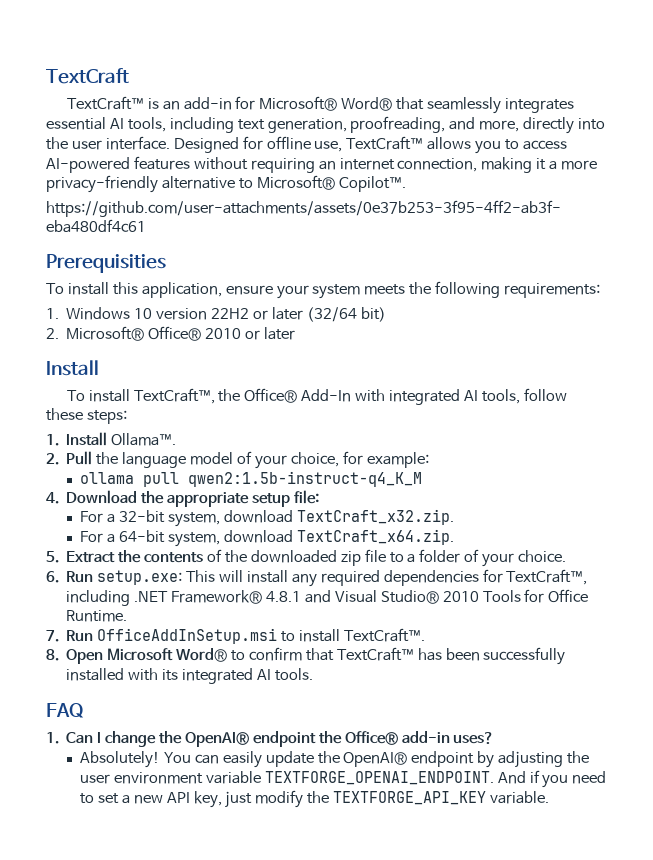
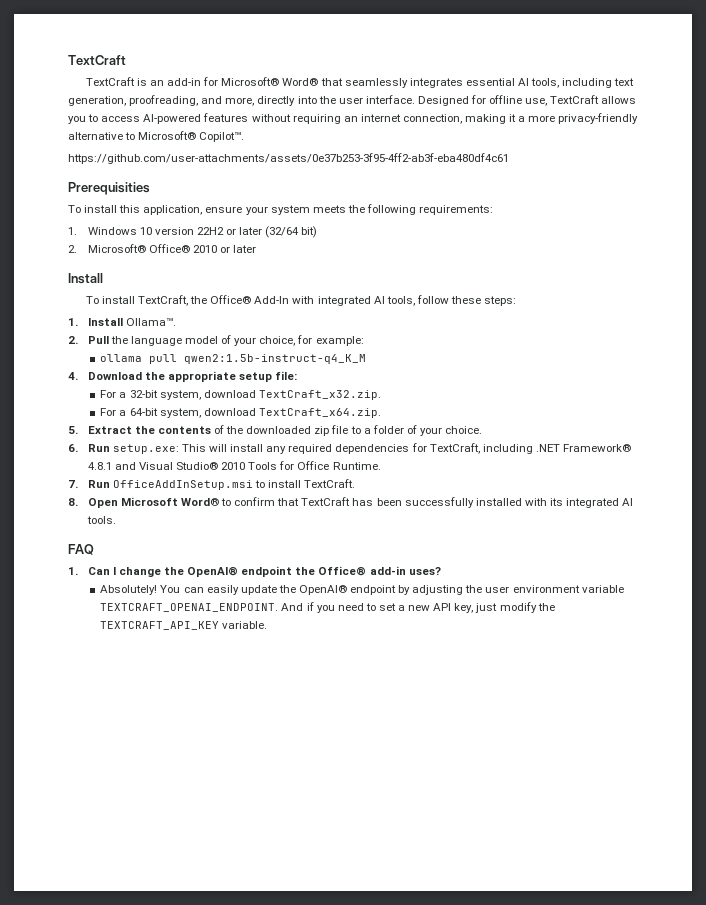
[66,96,144,110] TextCraft™ -> [85,77,135,86] TextCraft
[346,136,424,150] TextCraft™ -> [550,95,600,104] TextCraft
[133,388,215,404] TextCraft™, -> [138,295,189,306] TextCraft,
[506,569,588,585] TextCraft™, -> [429,443,480,454] TextCraft,
[343,628,425,642] TextCraft™. -> [304,479,356,488] TextCraft.
[336,647,414,661] TextCraft™ -> [301,497,351,506] TextCraft
[264,771,494,785] TEXTFORGE_OPENAI_ENDPOINT. -> [100,603,279,612] TEXTCRAFT_OPENAI_ENDPOINT.
[333,791,487,805] TEXTFORGE_API_KEY -> [100,621,220,630] TEXTCRAFT_API_KEY

